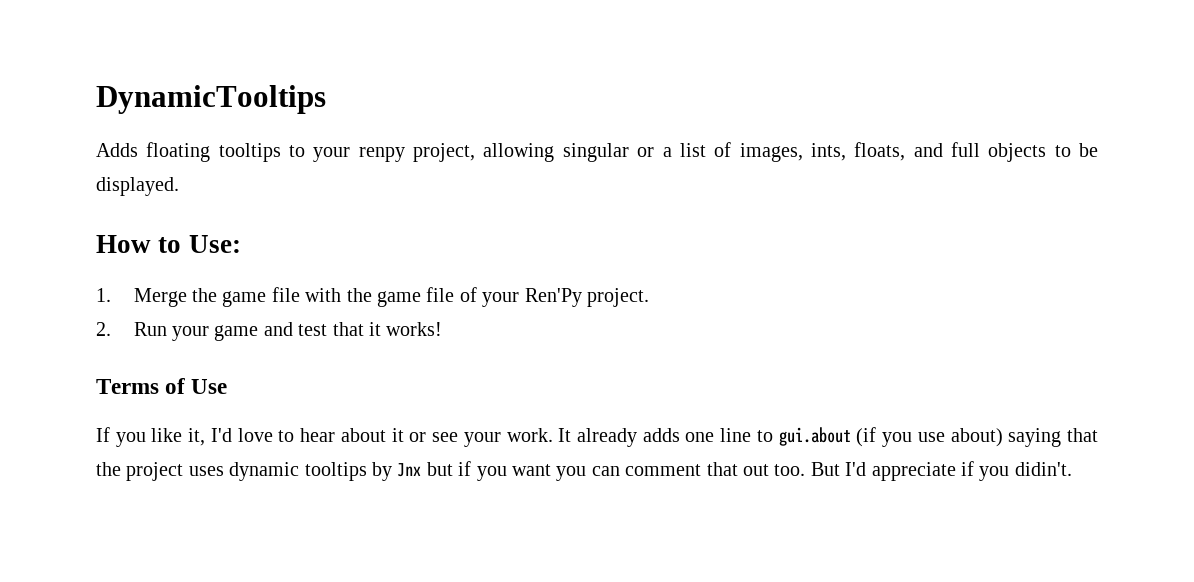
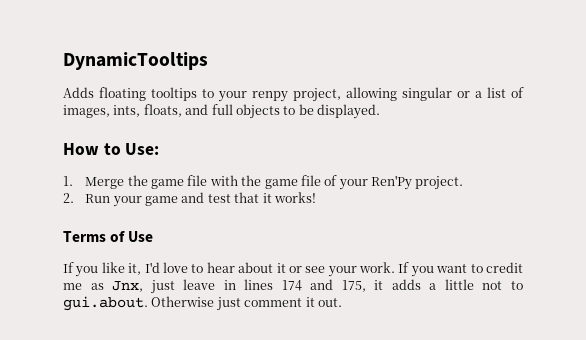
[558,427,1099,447] [96,461,1072,481] It already adds one line to gui.about (if you use about) saying that the project uses dynamic tooltips by Jnx but if you want you can comment that out too. But I'd appreciate if you didin't. -> [398,262,524,277] [63,279,524,294] [63,296,342,311] If you want to credit me as Jnx, just leave in lines 174 and 175, it adds a little not to gui.about. Otherwise just comment it out.

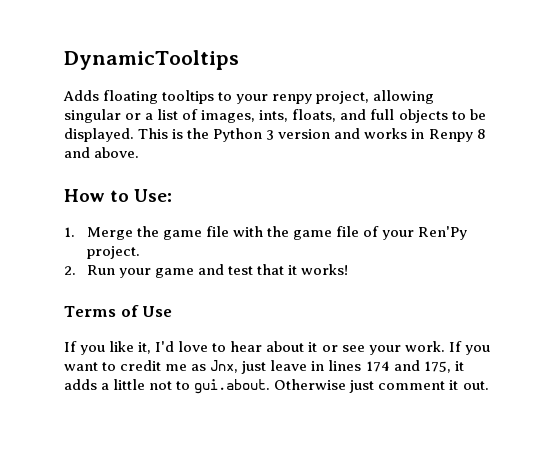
(380, 111) none -> [138,128,486,142] [64,147,140,158] This is the Python 3 version and works in Renpy 8 and above.

